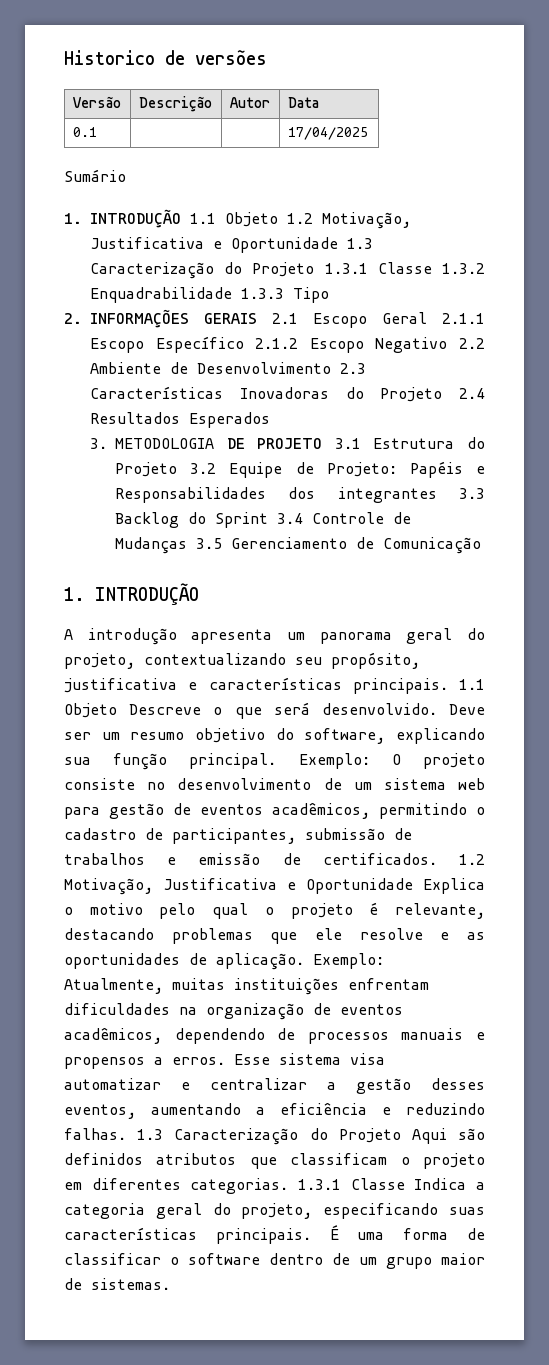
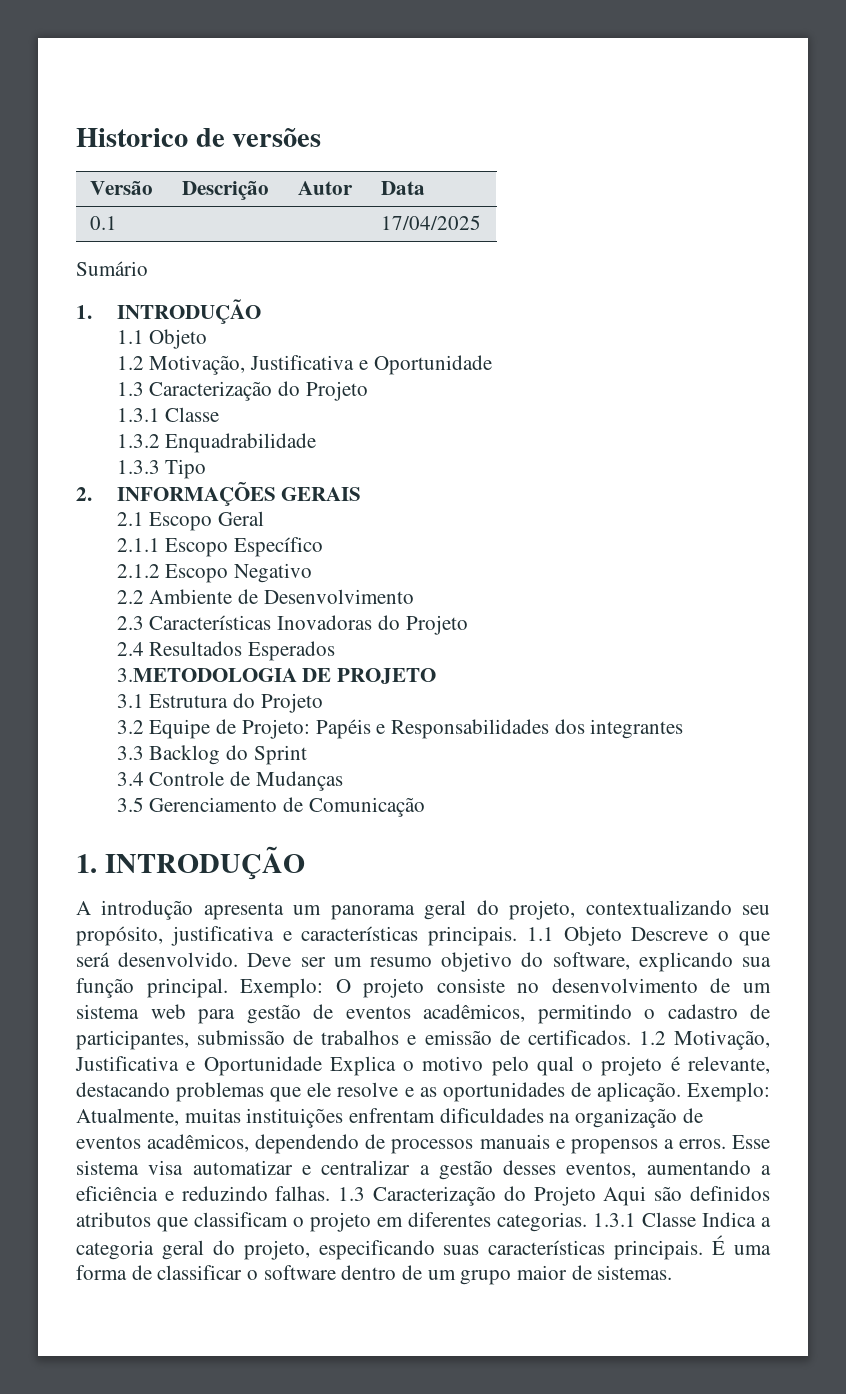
[190,212,411,229] [90,237,373,253] [90,262,432,279] 1.1 Objeto 1.2 Motivação, Justificativa e Oportunidade 1.3 Caracterização do Projeto 1.3.1 Classe -> [116,329,208,349] [116,355,492,375] [116,381,368,401] [116,407,220,422] // 1.1 Objeto // 1.2 Motivação, Justificativa e Oportunidade // 1.3 Caracterização do Projeto // 1.3.1 Classe //
(232, 295) none -> (317, 443) //
(257, 318) none -> (362, 494) //
(427, 318) none -> (265, 518) //
(244, 344) none -> (324, 547) //
(448, 345) none -> (313, 573) //
(331, 368) none -> (414, 596) //
(443, 394) none -> (468, 625) //
[89,438,215,449] 3. METODOLOGIA -> [116,668,297,682] 3.METODOLOGIA
(323, 443) none -> (437, 676) //
(178, 469) none -> (323, 703) //
(437, 495) none -> (684, 729) //
(269, 520) none -> (307, 755) //
(188, 545) none -> (343, 781) //

